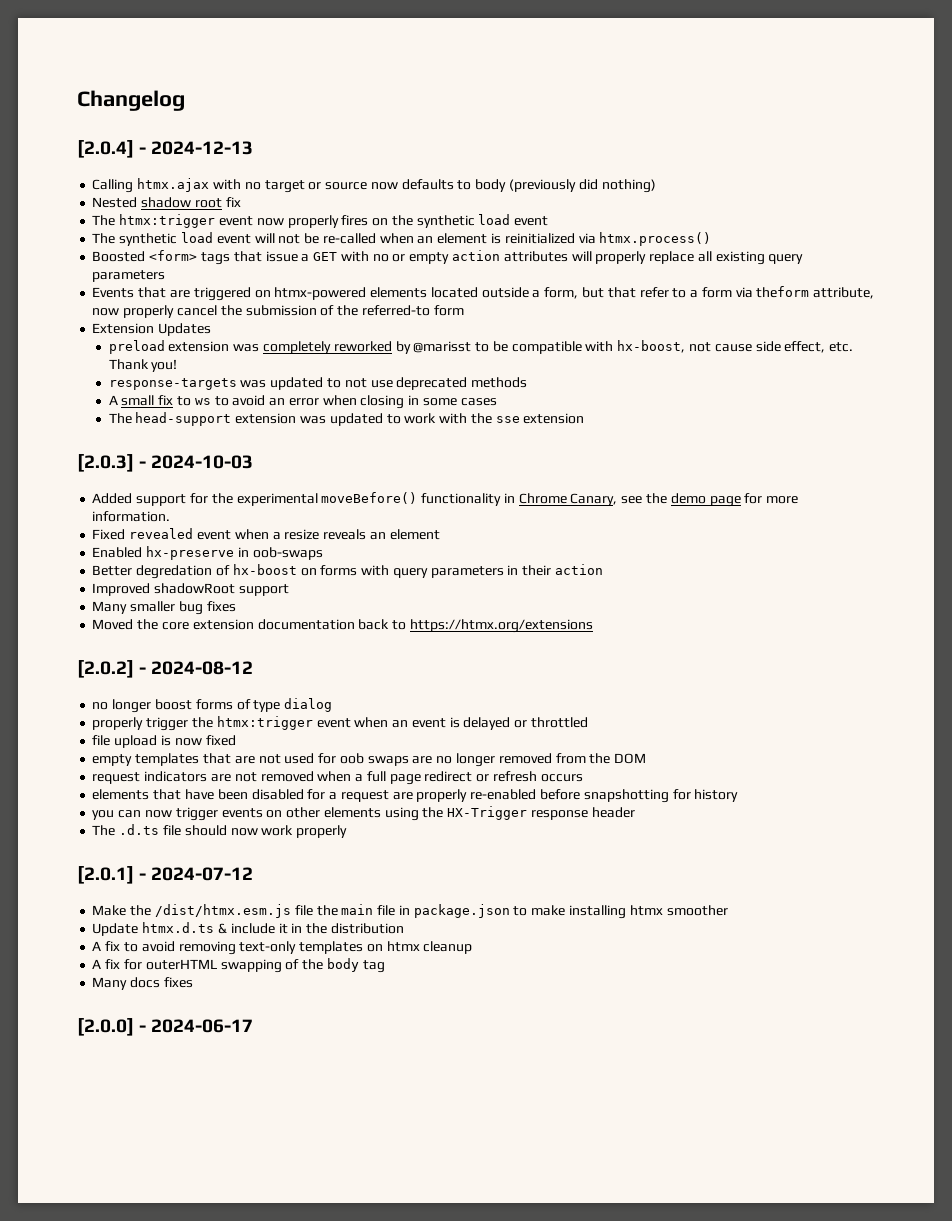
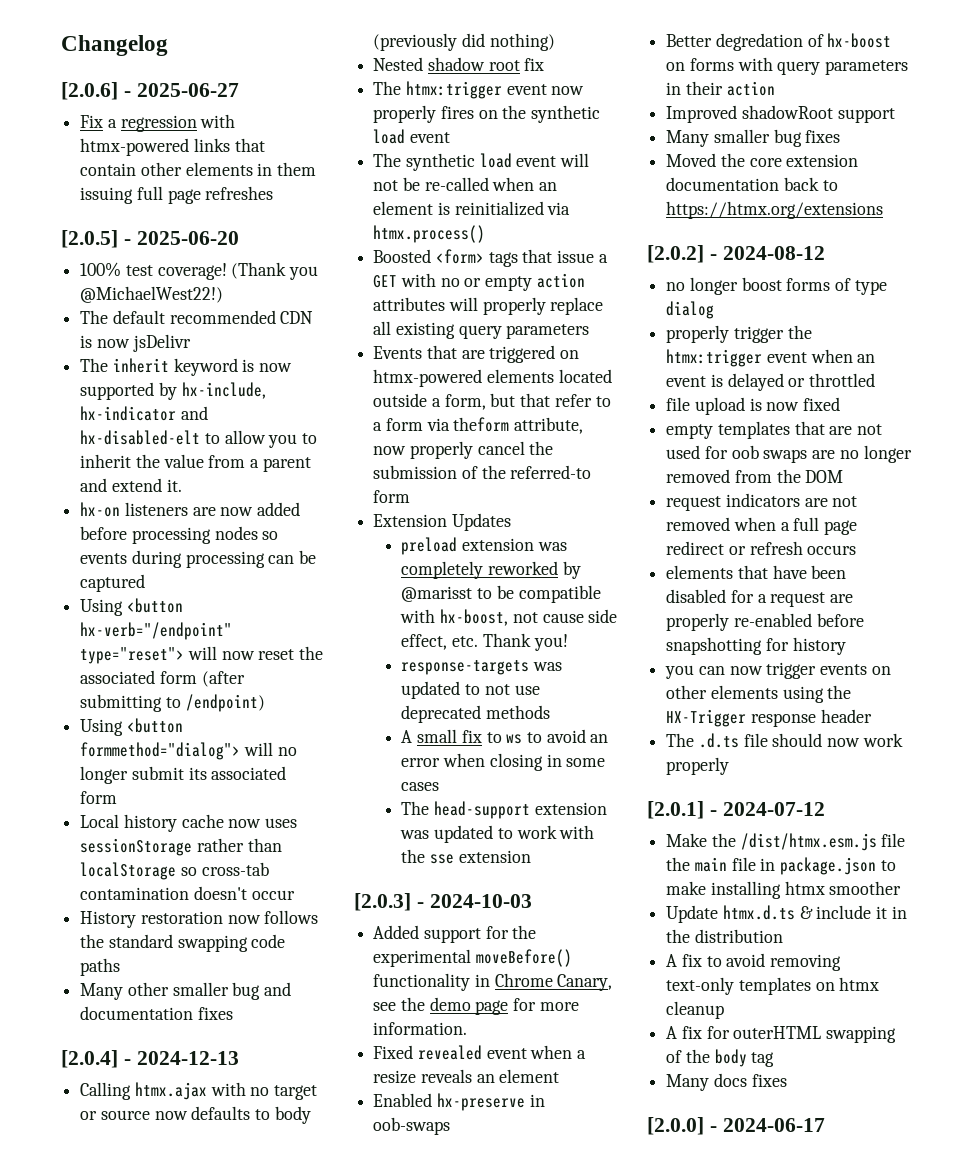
(185, 100) none -> [61,82,239,100] [80,114,236,132] [80,138,265,156] [80,162,317,176] [80,186,274,204] [61,230,239,248] [80,262,319,280] [80,286,224,303] [80,310,314,324] [80,334,191,352] [80,358,293,376] [80,382,266,400] [80,406,208,421] [80,430,318,448] [80,454,311,472] [80,478,182,492] [80,502,301,517] [80,526,279,544] [80,550,317,568] [80,574,146,592] [80,598,183,616] [80,622,233,640] [80,646,324,664] [80,670,245,687] [80,694,265,712] [80,718,183,736] [80,742,297,760] [80,766,287,784] [80,791,118,804] [80,814,298,832] [80,838,282,856] [80,862,269,880] [80,886,295,900] [80,910,319,928] [80,934,286,952] [80,958,121,976] [80,982,292,1000] [80,1006,233,1020] // [2.0.6] - 2025-06-27 // Fix a regression with htmx-powered links that contain other elements in them issuing full page refreshes // [2.0.5] - 2025-06-20 // 100% test coverage! (Thank you @MichaelWest22!) // The default recommended CDN is now jsDelivr // The inherit keyword is now supported by hx-include, hx-indicator and hx-disabled-elt to allow you to inherit the value from a parent and extend it. // hx-on listeners are now added before processing nodes so events during processing can be captured // Using <button hx-verb="/endpoint" type="reset"> will now reset the associated form (after submitting to /endpoint) // Using <button formmethod="dialog"> will no longer submit its associated form // Local history cache now uses sessionStorage rather than localStorage so cross-tab contamination doesn't occur // History restoration now follows the standard swapping code paths // Many other smaller bug and documentation fixes

